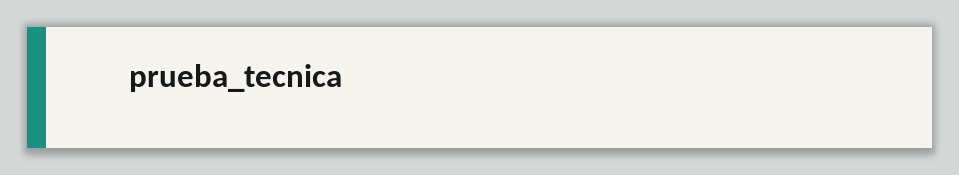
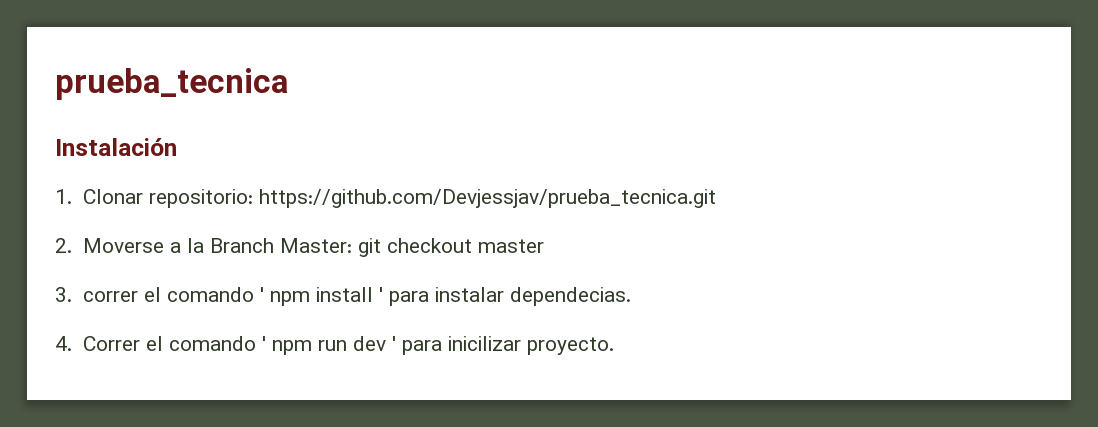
(342, 78) none -> [55,138,177,156] [55,189,716,208] [55,238,544,257] [55,287,631,306] [55,336,614,355] // Instalación // 1. Clonar repositorio: https://github.com/Devjessjav/prueba_tecnica.git // 2. Moverse a la Branch Master: git checkout master // 3. correr el comando ' npm install ' para instalar dependecias. // 4. Correr el comando ' npm run dev ' para inicilizar proyecto.

